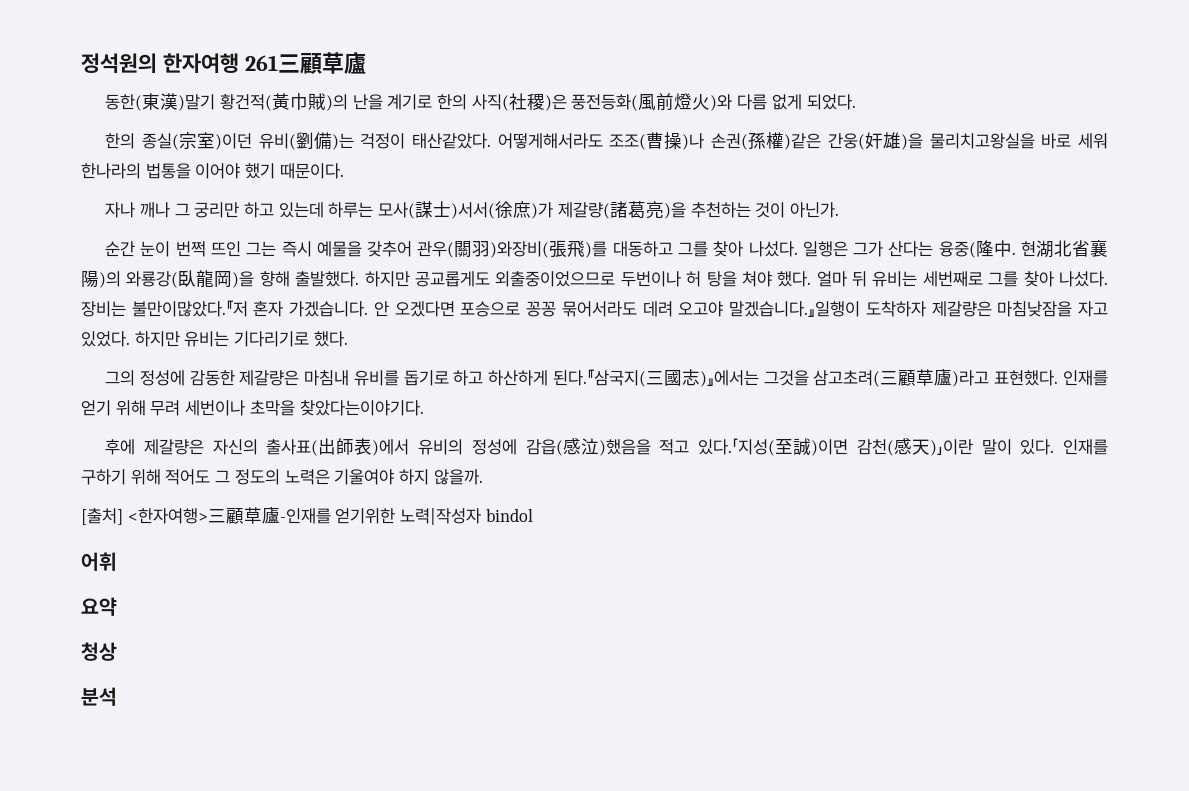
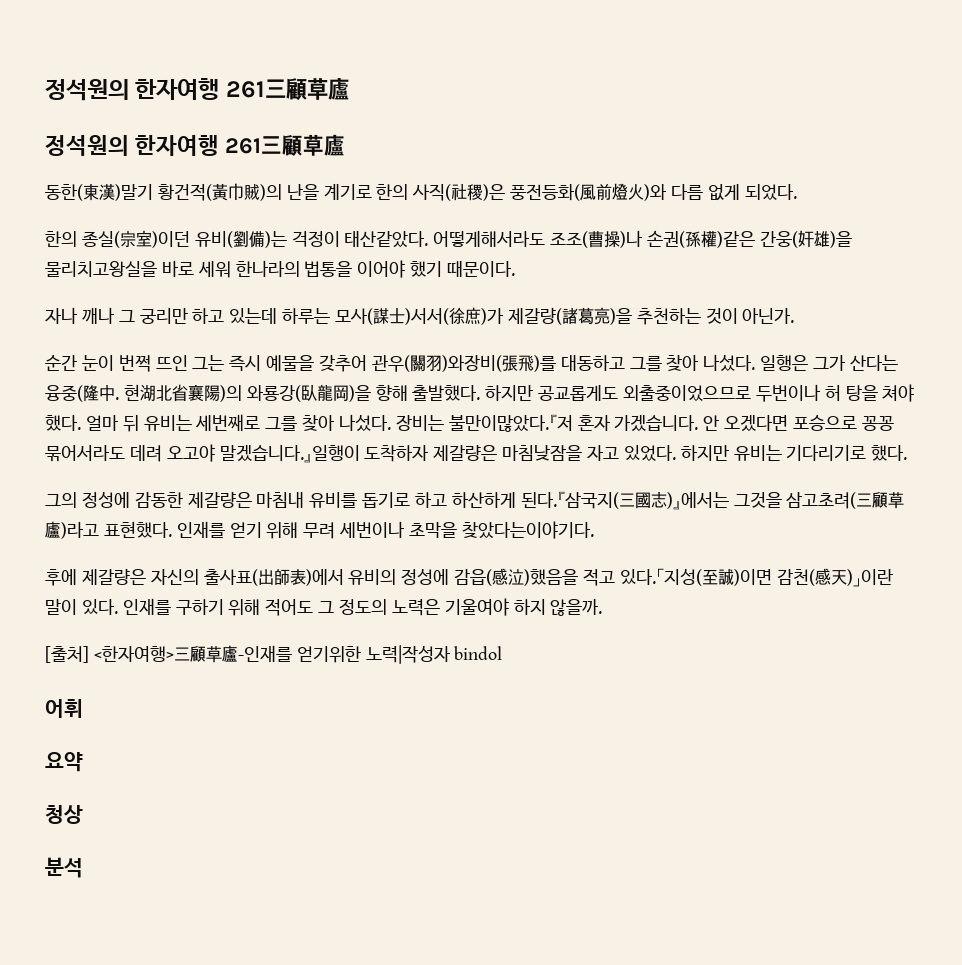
[81,52,366,74] 정석원의 한자여행 261三顧草廬 -> [45,78,349,101] [45,134,346,156] 정석원의 한자여행 261三顧草廬 // 정석원의 한자여행 261三顧草廬

